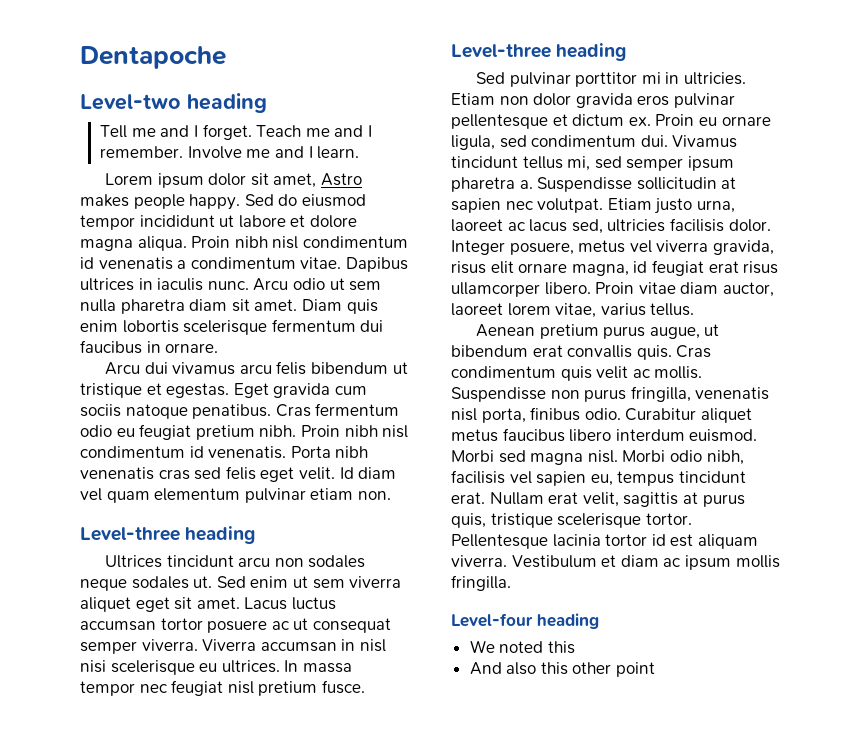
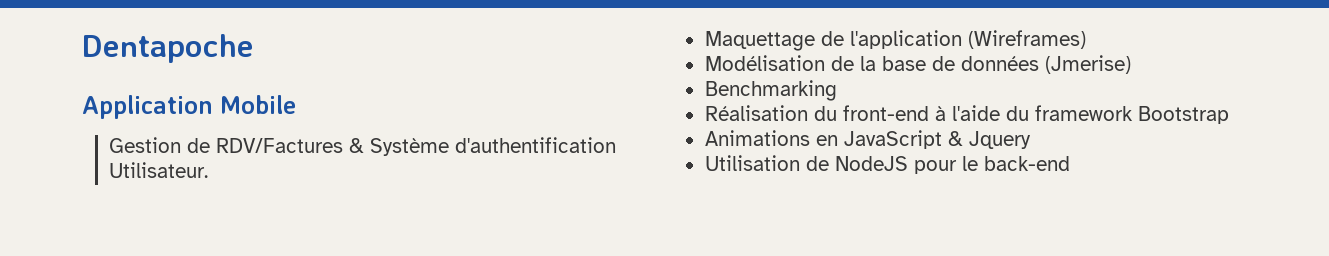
[80,93,267,113] [100,124,372,140] [100,146,360,159] [105,173,363,188] [80,194,366,210] [80,215,357,230] [80,236,408,251] [80,257,408,272] [80,278,382,291] [80,299,378,314] [80,319,384,335] [80,340,219,354] [105,361,408,375] [80,383,367,398] [80,403,400,419] [80,424,409,440] [80,446,369,459] [80,466,397,482] [80,488,391,503] [80,526,256,544] [105,555,366,568] [80,576,402,591] [80,597,336,612] [80,618,391,633] [80,639,386,654] [80,660,352,675] [80,680,365,696] [451,43,627,61] [476,72,747,87] [451,93,735,108] [451,114,771,129] [451,135,738,150] [451,156,734,171] [451,177,737,192] [451,198,735,214] [451,218,771,234] [451,240,774,255] [451,260,779,276] [451,282,774,297] [451,303,695,318] [476,324,720,339] [451,345,712,360] [451,366,703,381] [451,386,770,402] [451,407,752,423] [451,428,758,442] [451,450,744,465] [451,470,746,486] [451,492,745,507] [451,513,692,528] [451,534,758,549] [451,555,780,570] [451,575,511,591] [451,613,599,629] [469,640,575,654] [469,662,656,677] Level-two heading // Tell me and I forget. Teach me and I remember. Involve me and I learn. // Lorem ipsum dolor sit amet, Astro makes people happy. Sed do eiusmod tempor incididunt ut labore et dolore magna aliqua. Proin nibh nisl condimentum id venenatis a condimentum vitae. Dapibus ultrices in iaculis nunc. Arcu odio ut sem nulla pharetra diam sit amet. Diam quis enim lobortis scelerisque fermentum dui faucibus in ornare. // Arcu dui vivamus arcu felis bibendum ut tristique et egestas. Eget gravida cum sociis natoque penatibus. Cras fermentum odio eu feugiat pretium nibh. Proin nibh nisl condimentum id venenatis. Porta nibh venenatis cras sed felis eget velit. Id diam vel quam elementum pulvinar etiam non. // Level-three heading // Ultrices tincidunt arcu non sodales neque sodales ut. Sed enim ut sem viverra aliquet eget sit amet. Lacus luctus accumsan tortor posuere ac ut consequat semper viverra. Viverra accumsan in nisl nisi scelerisque eu ultrices. In massa tempor nec feugiat nisl pretium fusce. // Level-three heading // Sed pulvinar porttitor mi in ultricies. Etiam non dolor gravida eros pulvinar pellentesque et dictum ex. Proin eu ornare ligula, sed condimentum dui. Vivamus tincidunt tellus mi, sed semper ipsum pharetra a. Suspendisse sollicitudin at sapien nec volutpat. Etiam justo urna, laoreet ac lacus sed, ultricies facilisis dolor. Integer posuere, metus vel viverra gravida, risus elit ornare magna, id feugiat erat risus ullamcorper libero. Proin vitae diam auctor, laoreet lorem vitae, varius tellus. // Aenean pretium purus augue, ut bibendum erat convallis quis. Cras condimentum quis velit ac mollis. Suspendisse non purus fringilla, venenatis nisl porta, finibus odio. Curabitur aliquet metus faucibus libero interdum euismod. Morbi sed magna nisl. Morbi odio nibh, facilisis vel sapien eu, tempus tincidunt erat. Nullam erat velit, sagittis at purus quis, tristique scelerisque tortor. Pellentesque lacinia tortor id est aliquam viverra. Vestibulum et diam ac ipsum mollis fringilla. // Level-four heading // We noted this // And also this other point -> [82,95,296,119] [108,137,616,156] [108,162,208,178] [704,30,1086,51] [704,55,1131,74] [704,80,837,101] [704,105,1229,124] [704,130,1031,149] [704,155,1070,174] Application Mobile // Gestion de RDV/Factures & Système d'authentification Utilisateur. // Maquettage de l'application (Wireframes) // Modélisation de la base de données (Jmerise) // Benchmarking // Réalisation du front-end à l'aide du framework Bootstrap // Animations en JavaScript & Jquery // Utilisation de NodeJS pour le back-end

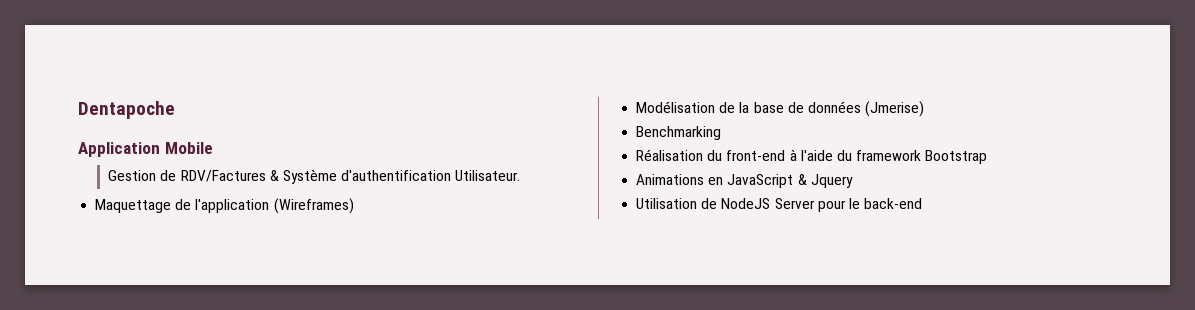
(908, 163) none -> [774,198,815,209] Server

